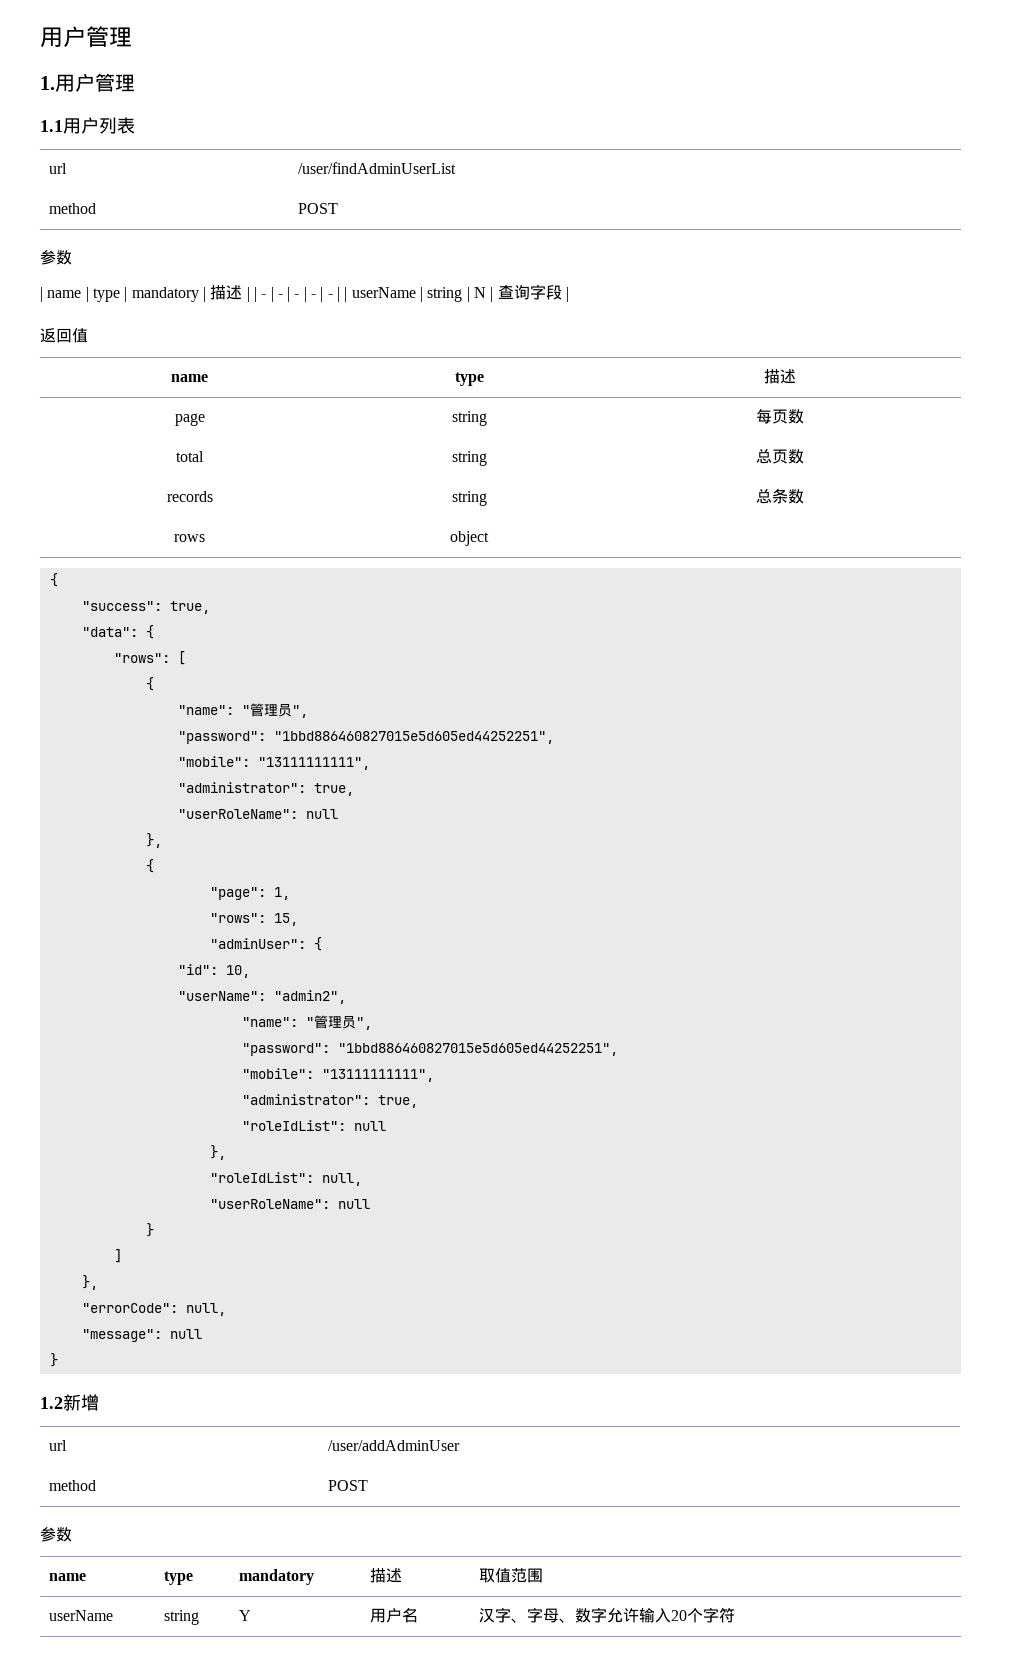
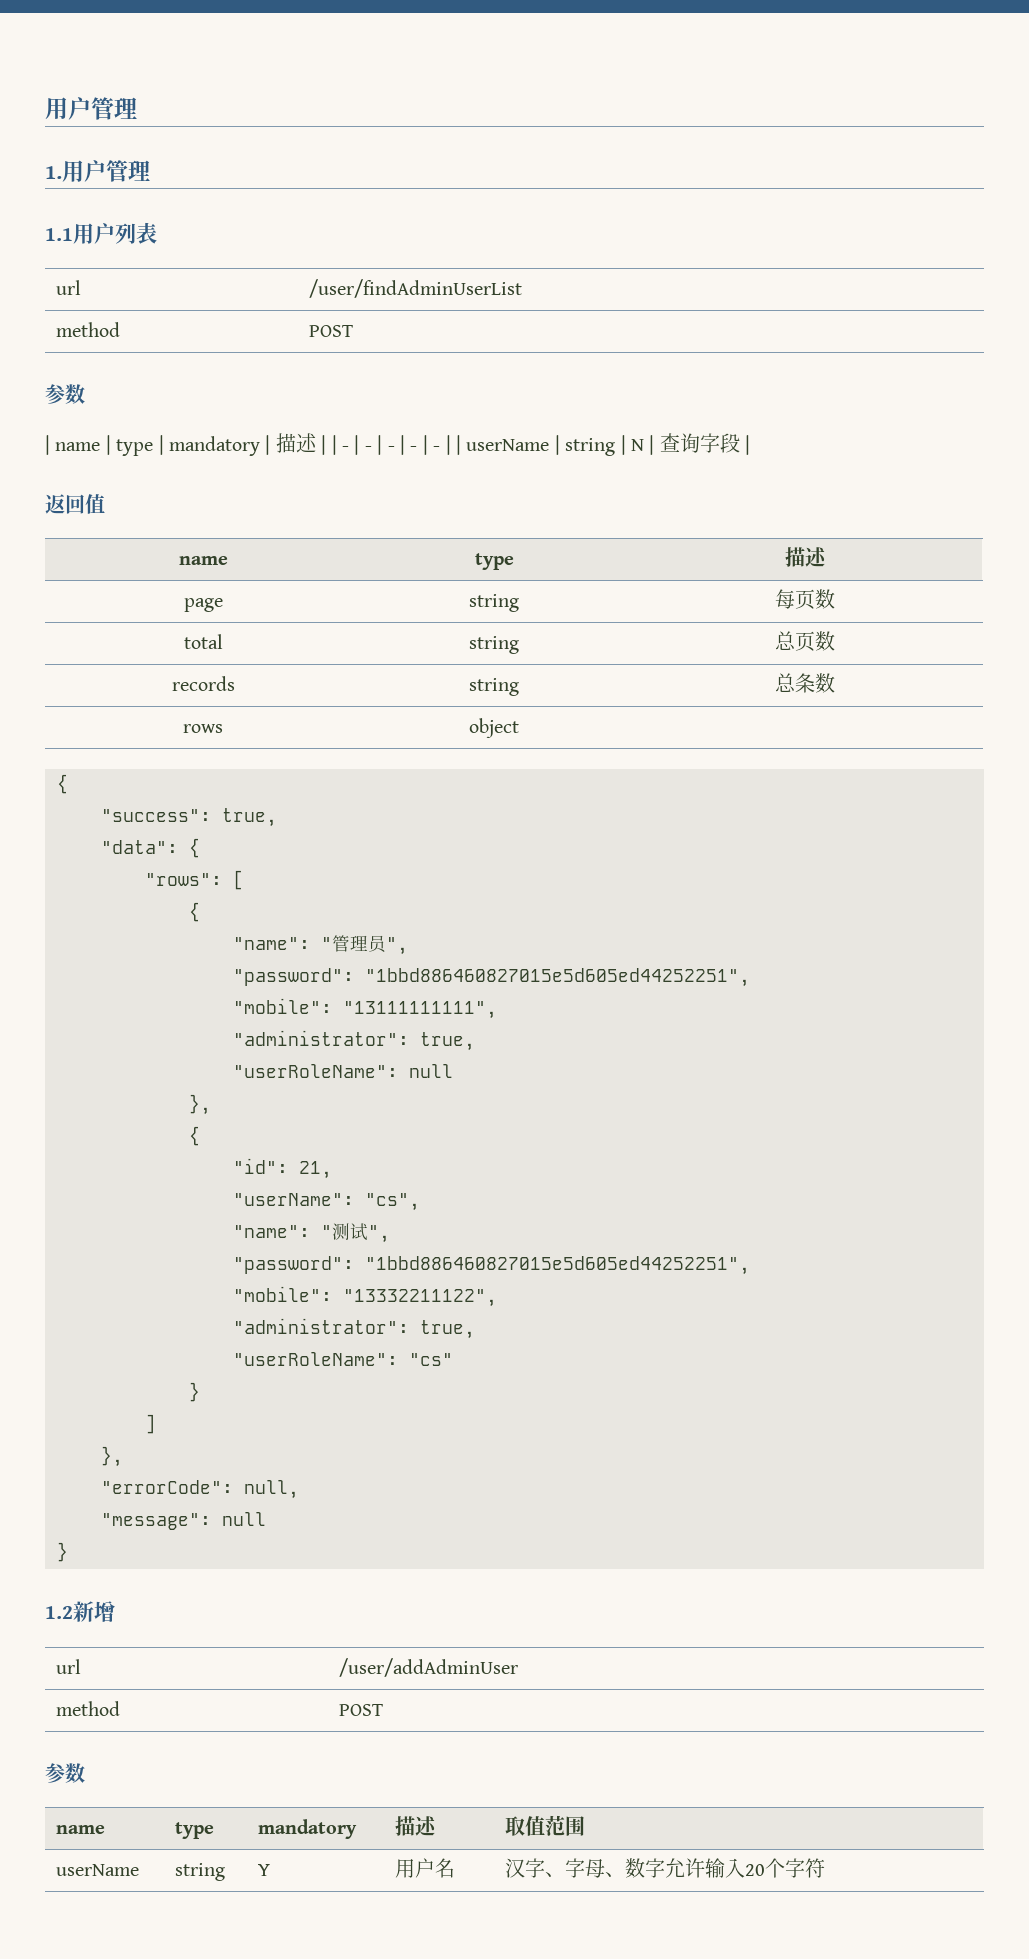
[209,887,290,900] [209,913,298,926] [209,937,322,951] // "page": 1, // "rows": 15, // "adminUser": { -> (200, 1136) none
[225,965,250,978] 10, -> [299,1161,332,1179] 21,
[273,990,346,1004] [241,1015,372,1030] [241,1043,618,1056] [241,1068,434,1082] [241,1094,418,1108] [241,1120,386,1131] [209,1145,226,1160] [209,1172,362,1186] [209,1199,370,1209] "admin2", // "name": "管理员", // "password": "1bbd886460827015e5d605ed44252251", // "mobile": "13111111111", // "administrator": true, // "roleIdList": null // }, // "roleIdList": null, // "userRoleName": null -> [365,1193,420,1211] [233,1223,390,1243] [233,1256,750,1275] [233,1286,497,1307] [233,1318,475,1339] [233,1352,453,1366] "cs", // "name": "测试", // "password": "1bbd886460827015e5d605ed44252251", // "mobile": "13332211122", // "administrator": true, // "userRoleName": "cs"

